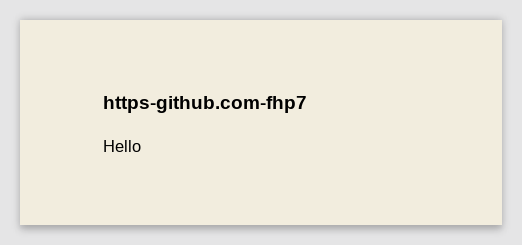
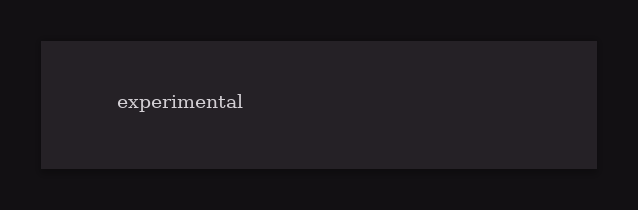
[103,96,307,113] [103,140,141,152] https-github.com-fhp7 // Hello -> [117,94,243,112] experimental

